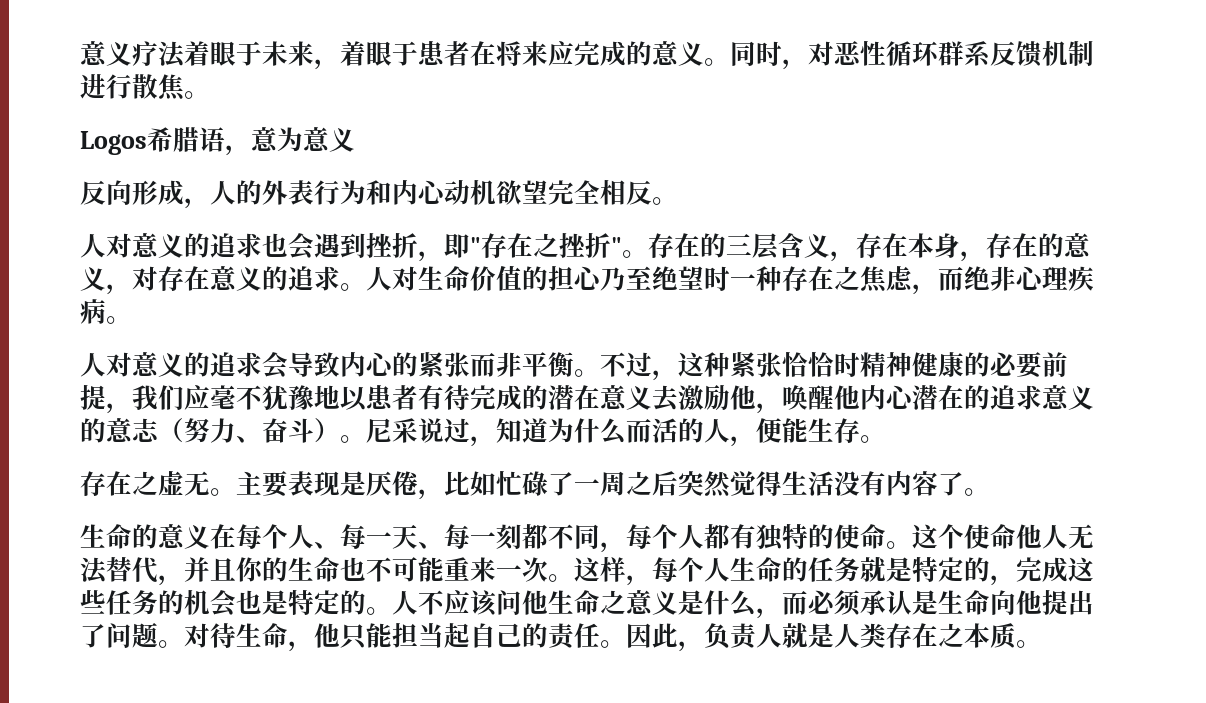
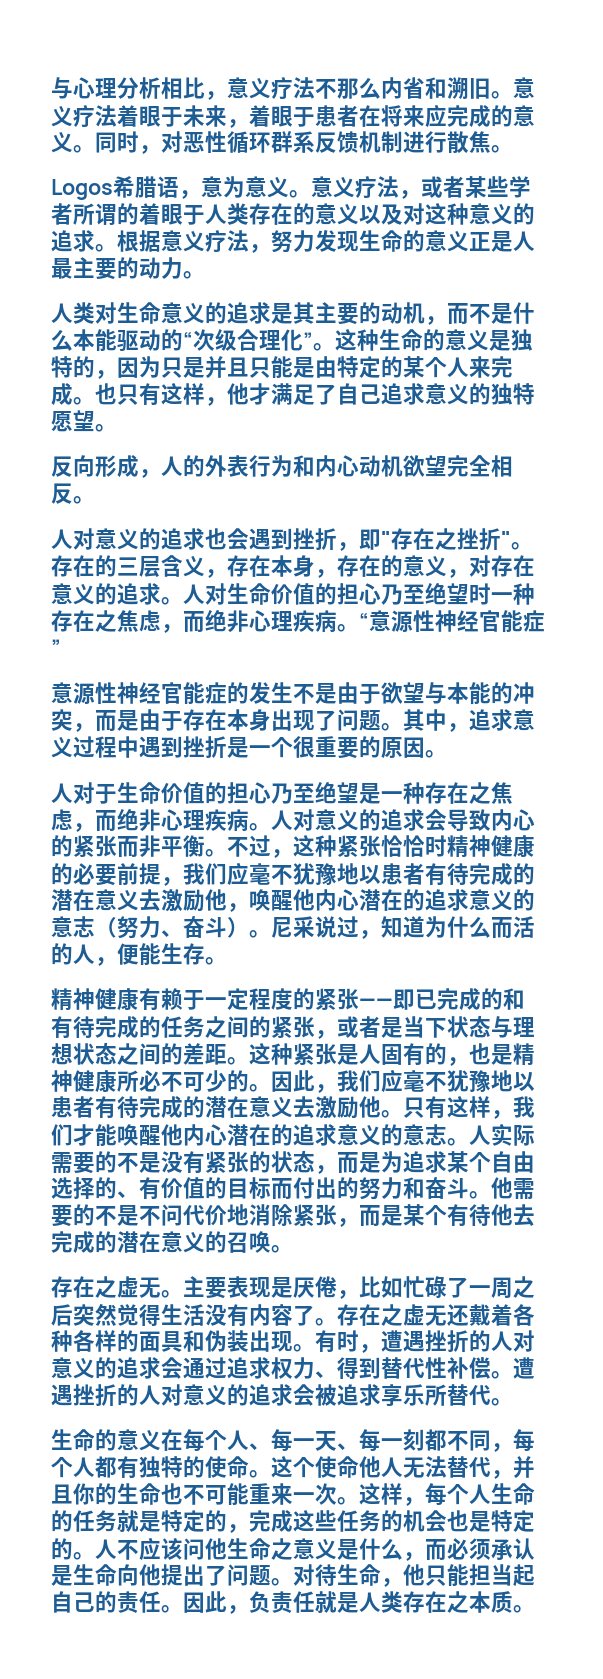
(80, 53) none -> [51,77,513,100] 与心理分析相比，意义疗法不那么内省和溯旧。
(355, 140) none -> [289,176,531,199] [51,203,535,225] [51,230,535,253] [51,257,205,280] [51,302,535,325] [51,329,533,351] [51,356,513,379] [51,383,535,406] [51,410,117,432] 。意义疗法，或者某些学者所谓的着眼于人类存在的意义以及对这种意义的追求。根据意义疗法，努力发现生命的意义正是人最主要的动力。 // 人类对生命意义的追求是其主要的动机，而不是什么本能驱动的“次级合理化”。这种生命的意义是独特的，因为只是并且只能是由特定的某个人来完成。也只有这样，他才满足了自己追求意义的独特愿望。
(132, 320) // -> [359,610,545,633] [51,639,61,655] [51,682,535,705] [51,709,535,732] [51,736,447,759] [51,781,513,804] [51,808,271,832] “意源性神经官能症” // 意源性神经官能症的发生不是由于欲望与本能的冲突，而是由于存在本身出现了问题。其中，追求意义过程中遇到挫折是一个很重要的原因。 // 人对于生命价值的担心乃至绝望是一种存在之焦虑，而绝非心理疾病。
(886, 439) none -> [51,988,525,1011] [51,1015,535,1039] [51,1042,535,1066] [51,1069,535,1093] [51,1096,535,1119] [51,1123,535,1146] [51,1150,535,1174] [51,1177,535,1200] [51,1204,535,1227] [51,1231,293,1254] // 精神健康有赖于一定程度的紧张——即已完成的和有待完成的任务之间的紧张，或者是当下状态与理想状态之间的差距。这种紧张是人固有的，也是精神健康所必不可少的。因此，我们应毫不犹豫地以患者有待完成的潜在意义去激励他。只有这样，我们才能唤醒他内心潜在的追求意义的意志。人实际需要的不是没有紧张的状态，而是为追求某个自由选择的、有价值的目标而付出的努力和奋斗。他需要的不是不问代价地消除紧张，而是某个有待他去完成的潜在意义的召唤。
(990, 492) none -> [337,1304,535,1326] [51,1330,535,1353] [51,1357,535,1379] [51,1384,513,1407] 存在之虚无还戴着各种各样的面具和伪装出现。有时，遭遇挫折的人对意义的追求会通过追求权力、得到替代性补偿。遭遇挫折的人对意义的追求会被追求享乐所替代。
[756,624,782,648] 人 -> [293,1591,315,1613] 任

